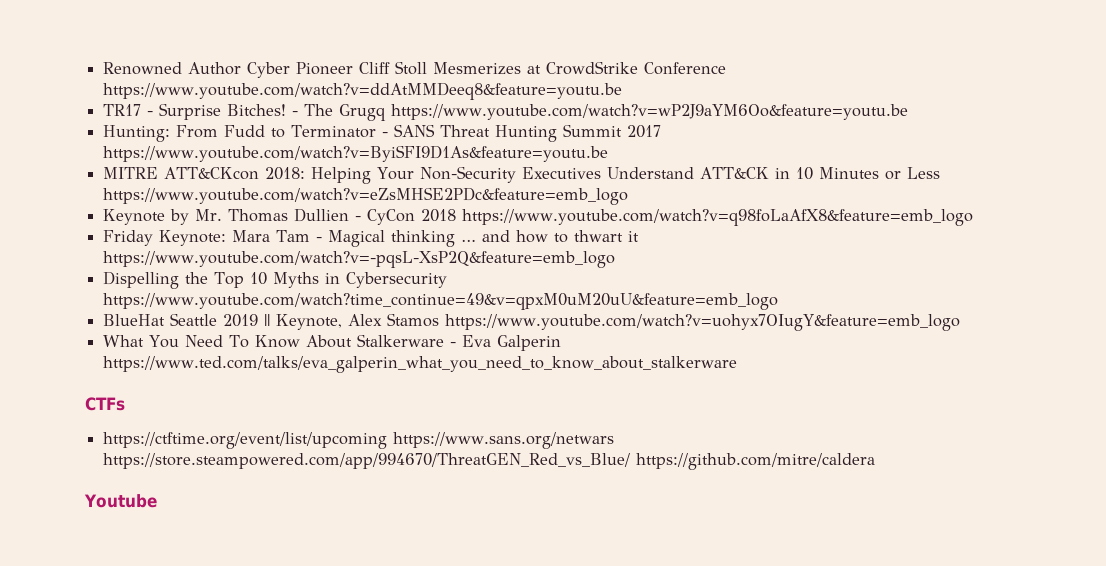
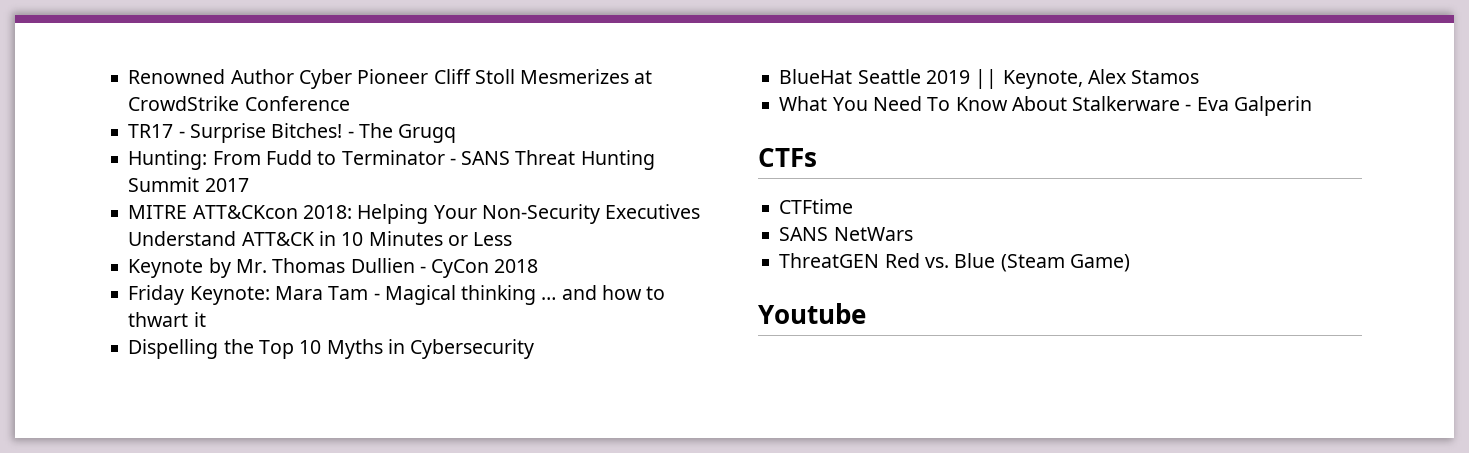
[103,82,623,100] https://www.youtube.com/watch?v=ddAtMMDeeq8&feature=youtu.be -> (350, 103) none
[391,104,909,120] https://www.youtube.com/watch?v=wP2J9aYM6Oo&feature=youtu.be -> (457, 133) none
[103,145,609,162] https://www.youtube.com/watch?v=ByiSFI9D1As&feature=youtu.be -> (249, 185) none
[103,187,629,205] https://www.youtube.com/watch?v=eZsMHSE2PDc&feature=emb_logo -> (513, 239) none
[462,209,974,226] https://www.youtube.com/watch?v=q98foLaAfX8&feature=emb_logo -> (539, 266) none
[103,251,616,268] https://www.youtube.com/watch?v=-pqsL-XsP2Q&feature=emb_logo -> (206, 319) none
[103,293,779,310] https://www.youtube.com/watch?time_continue=49&v=qpxM0uM20uU&feature=emb_logo -> (535, 349) none
[445,314,961,331] https://www.youtube.com/watch?v=uohyx7OIugY&feature=emb_logo -> (1200, 77) none
[103,356,738,373] https://www.ted.com/talks/eva_galperin_what_you_need_to_know_about_stalkerware -> (1312, 106) none
[103,432,615,449] [103,453,876,470] https://ctftime.org/event/list/upcoming https://www.sans.org/netwars https://store.steampowered.com/app/994670/ThreatGEN_Red_vs_Blue/ https://github.com/mitre/caldera -> [779,199,854,214] [779,227,913,241] [779,253,1130,272] CTFtime // SANS NetWars // ThreatGEN Red vs. Blue (Steam Game)

